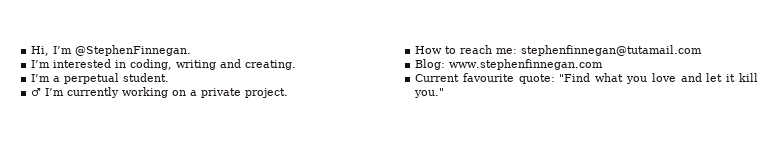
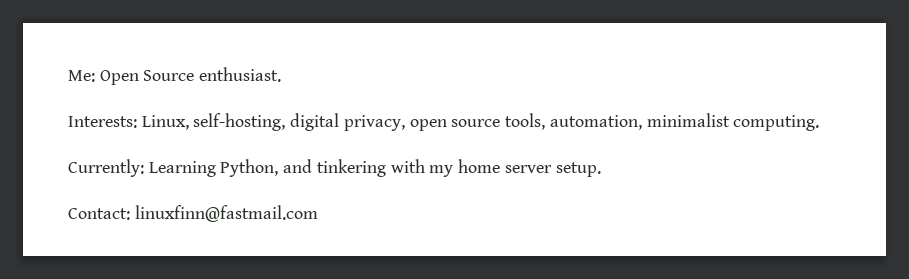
[31,45,192,56] [31,59,297,70] [31,73,170,84] [31,87,289,98] [415,45,703,56] [415,59,604,70] [415,73,758,84] [414,88,445,98] Hi, I’m @StephenFinnegan. // I’m interested in coding, writing and creating. // I’m a perpetual student. // ♂ I’m currently working on a private project. // How to reach me: stephenfinnegan@tutamail.com // Blog: www.stephenfinnegan.com // Current favourite quote: "Find what you love and let it kill you." -> [68,67,282,85] [68,113,820,131] [68,159,601,177] [68,205,318,222] Me: Open Source enthusiast. // Interests: Linux, self-hosting, digital privacy, open source tools, automation, minimalist computing. // Currently: Learning Python, and tinkering with my home server setup. // Contact: linuxfinn@fastmail.com

